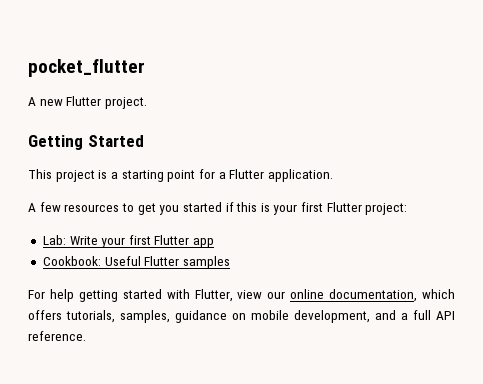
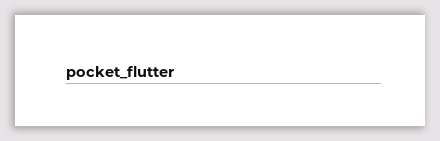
[28,96,147,109] [28,135,144,150] [28,169,333,182] [28,202,408,215] [42,235,215,248] [42,256,230,269] [28,289,455,302] [28,310,455,323] [28,331,86,341] // A new Flutter project. // Getting Started // This project is a starting point for a Flutter application. // A few resources to get you started if this is your first Flutter project: // Lab: Write your first Flutter app // Cookbook: Useful Flutter samples // For help getting started with Flutter, view our online documentation, which offers tutorials, samples, guidance on mobile development, and a full API reference. -> (174, 73) none

